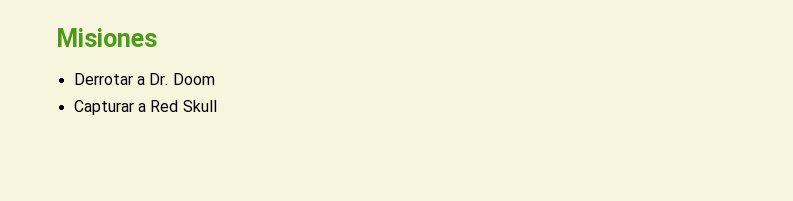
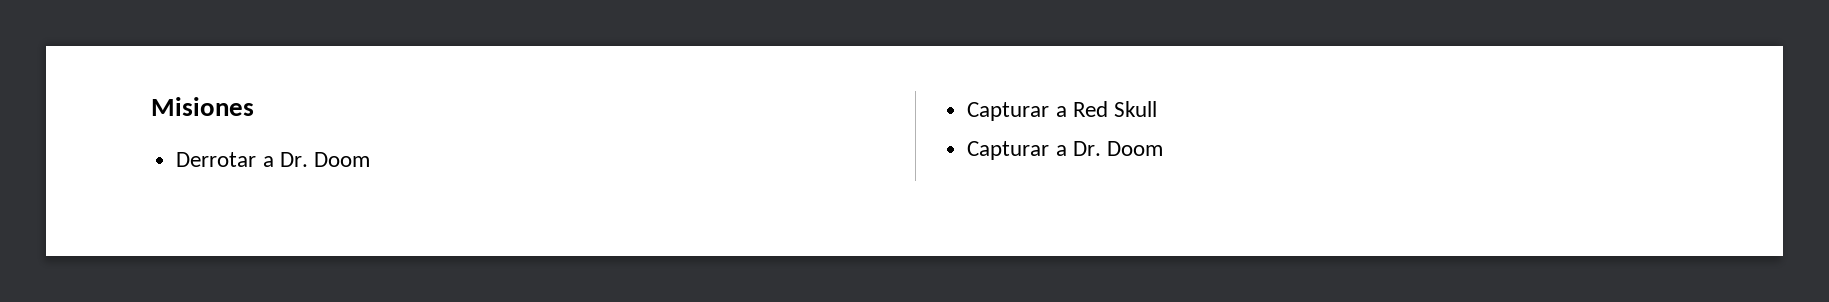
(217, 106) none -> [967,141,1163,160] // Capturar a Dr. Doom

